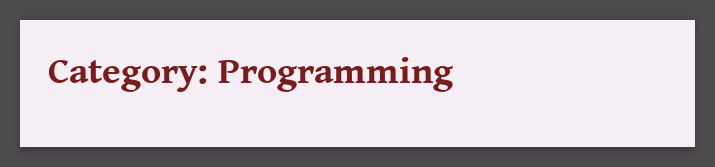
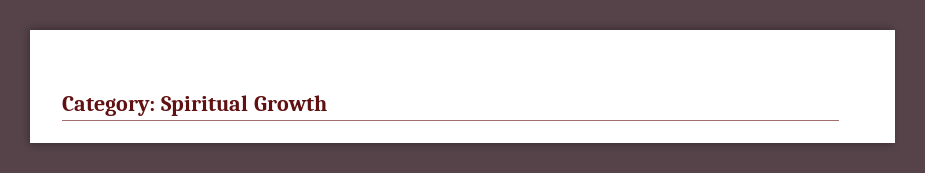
[218,57,455,92] Programming -> [160,95,327,116] Spiritual Growth

